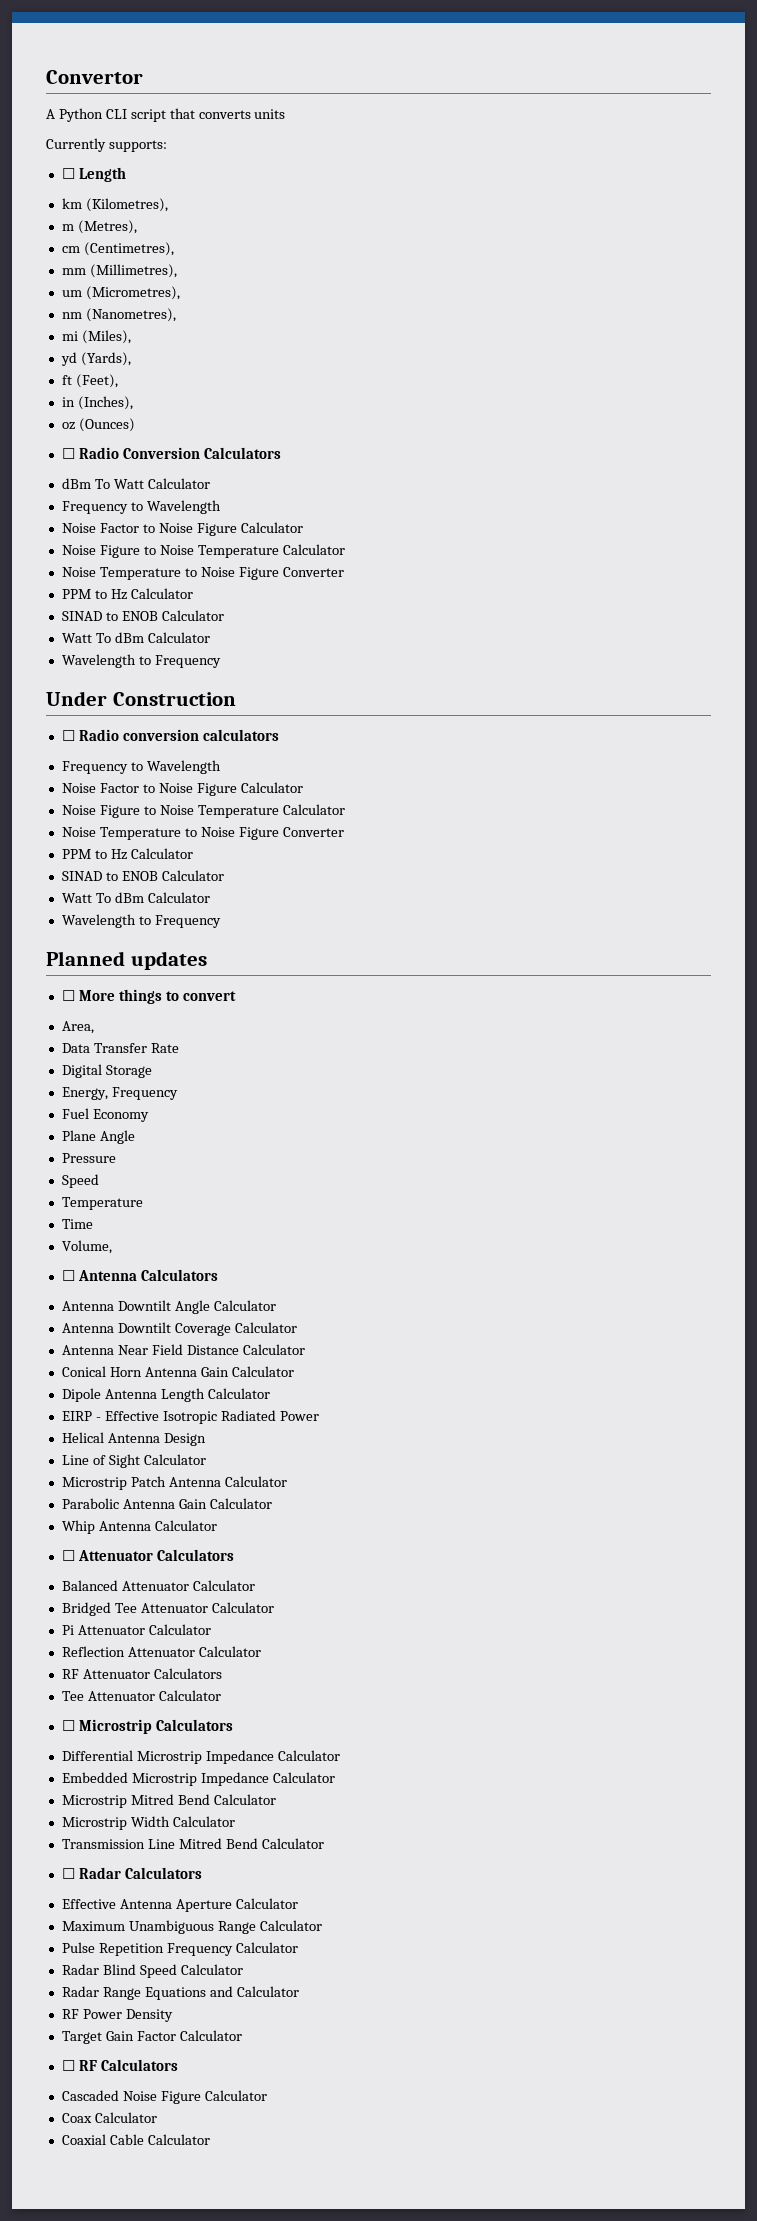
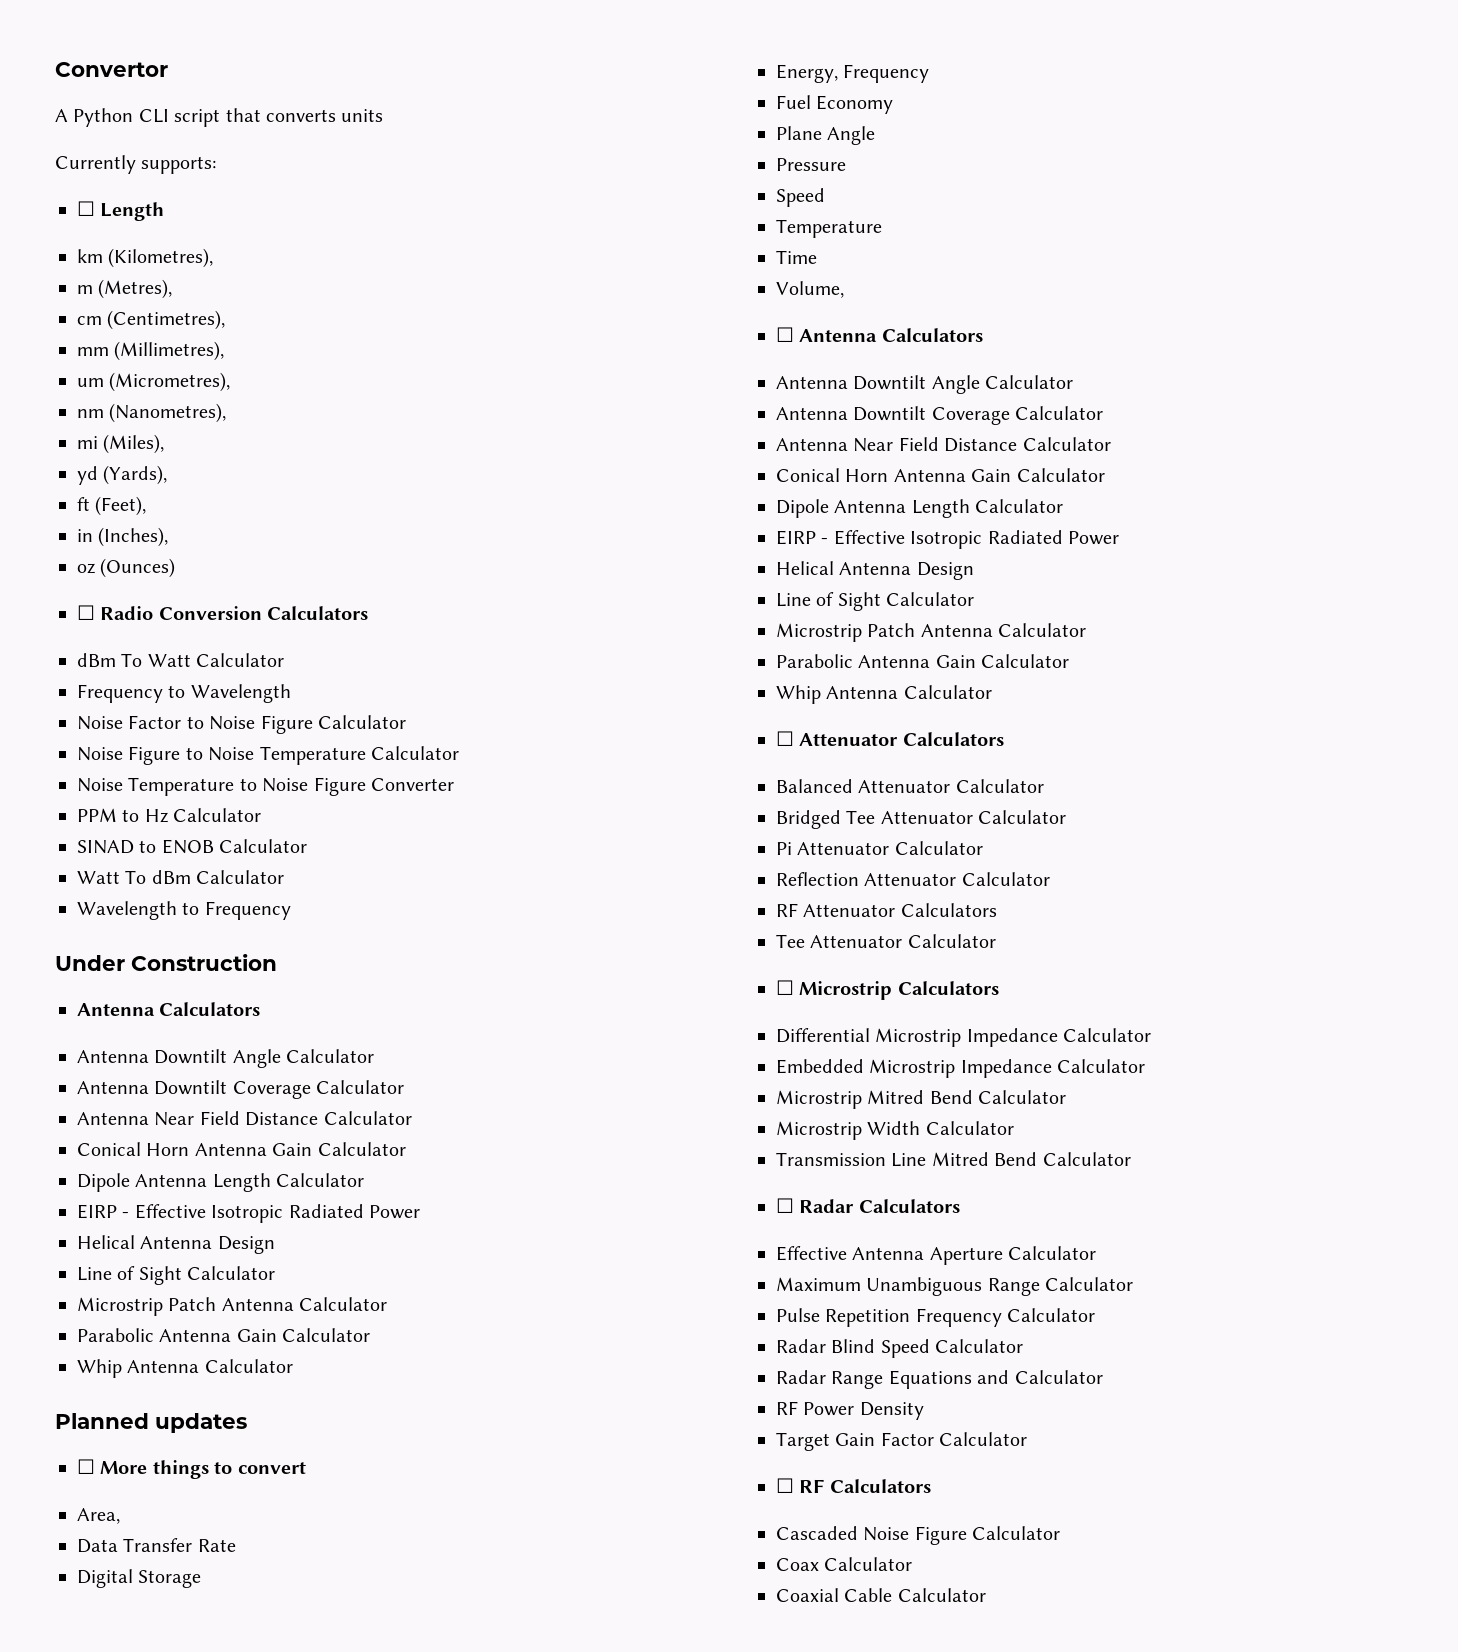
[61,729,279,741] [61,760,221,774] [61,782,303,796] [61,804,345,818] [61,827,344,840] [61,848,193,860] [61,870,224,881] [61,892,210,903] [61,914,221,928] ☐ Radio conversion calculators // Frequency to Wavelength // Noise Factor to Noise Figure Calculator // Noise Figure to Noise Temperature Calculator // Noise Temperature to Noise Figure Converter // PPM to Hz Calculator // SINAD to ENOB Calculator // Watt To dBm Calculator // Wavelength to Frequency -> [77,1002,261,1016] [77,1049,375,1068] [77,1080,405,1099] [77,1111,412,1126] [77,1142,406,1156] [77,1173,365,1192] [77,1204,420,1223] [77,1235,275,1254] [77,1266,276,1285] [77,1297,388,1316] [77,1328,371,1342] [77,1359,293,1378] Antenna Calculators // Antenna Downtilt Angle Calculator // Antenna Downtilt Coverage Calculator // Antenna Near Field Distance Calculator // Conical Horn Antenna Gain Calculator // Dipole Antenna Length Calculator // EIRP - Effective Isotropic Radiated Power // Helical Antenna Design // Line of Sight Calculator // Microstrip Patch Antenna Calculator // Parabolic Antenna Gain Calculator // Whip Antenna Calculator

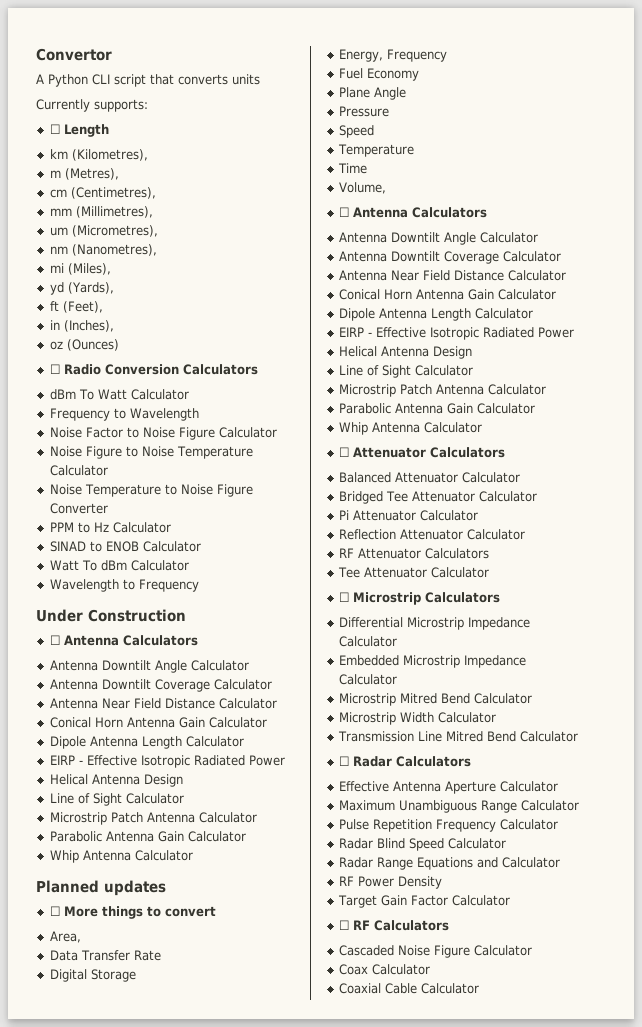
(277, 962) none -> [49,635,60,645] ☐

